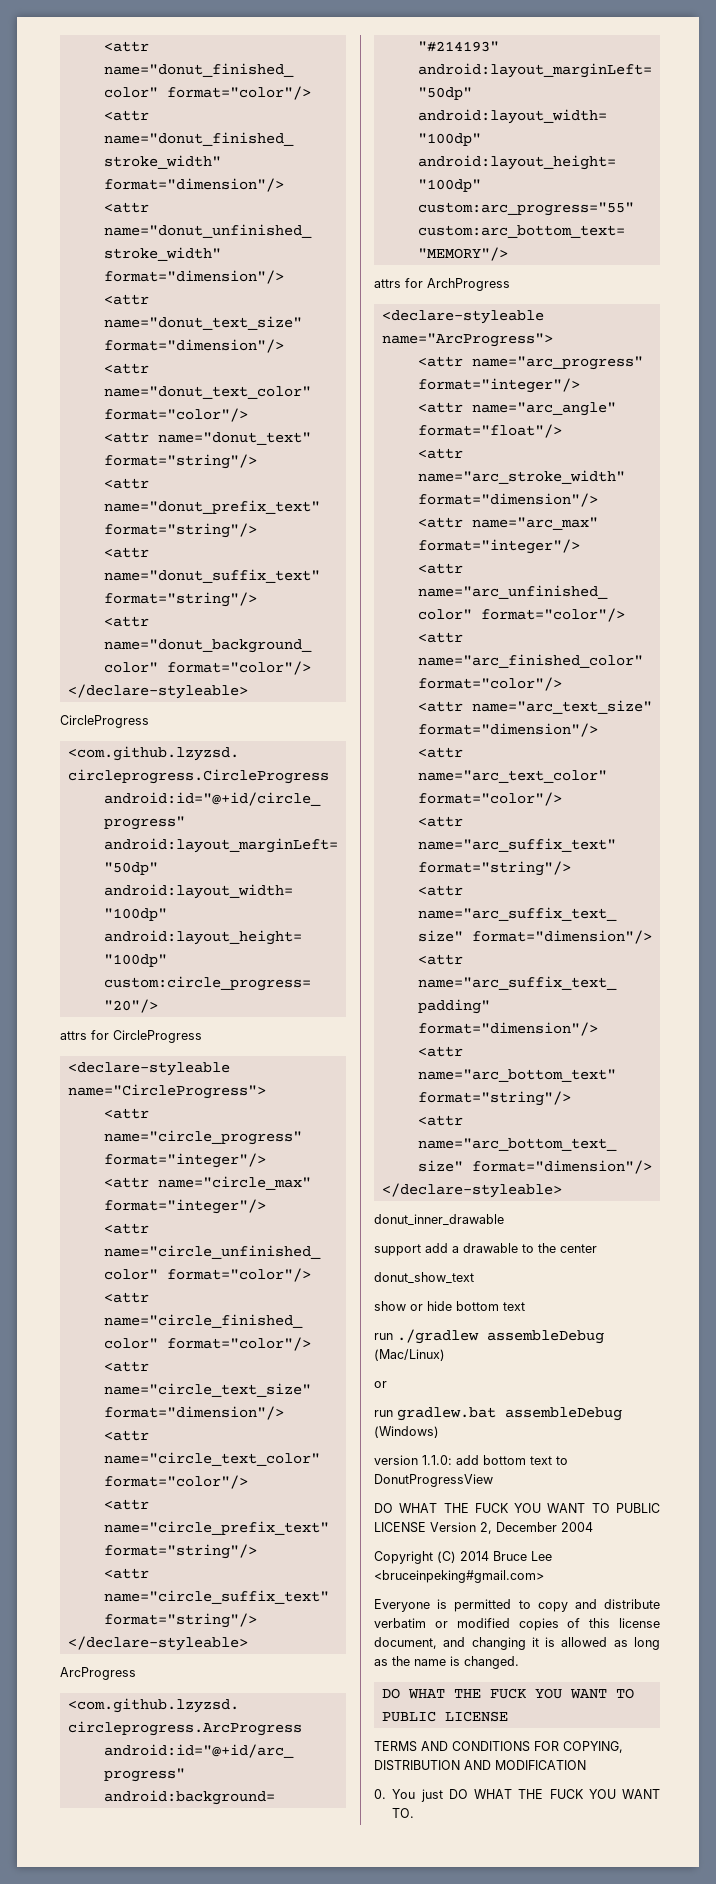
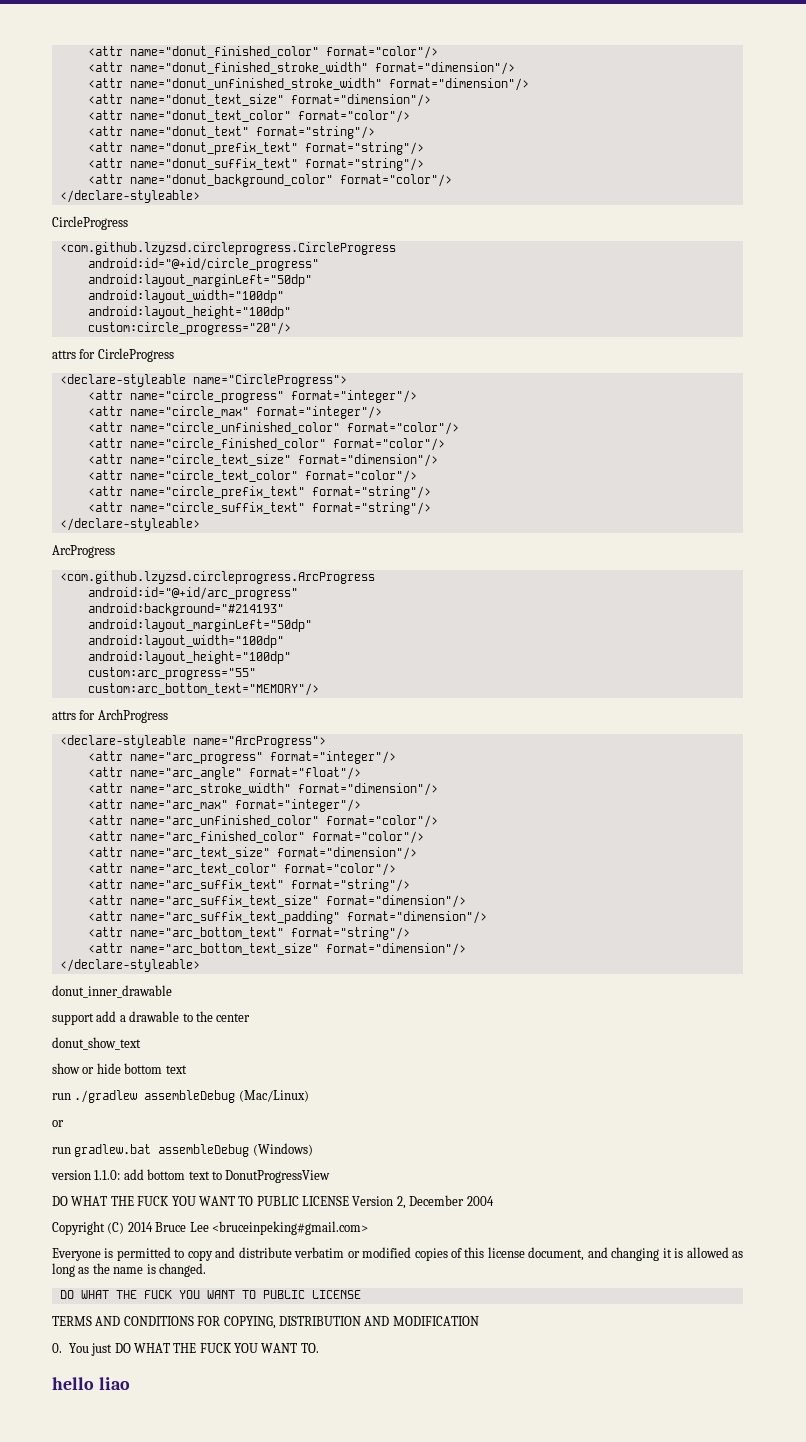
(415, 1813) none -> [52,1377,130,1390] // hello liao

